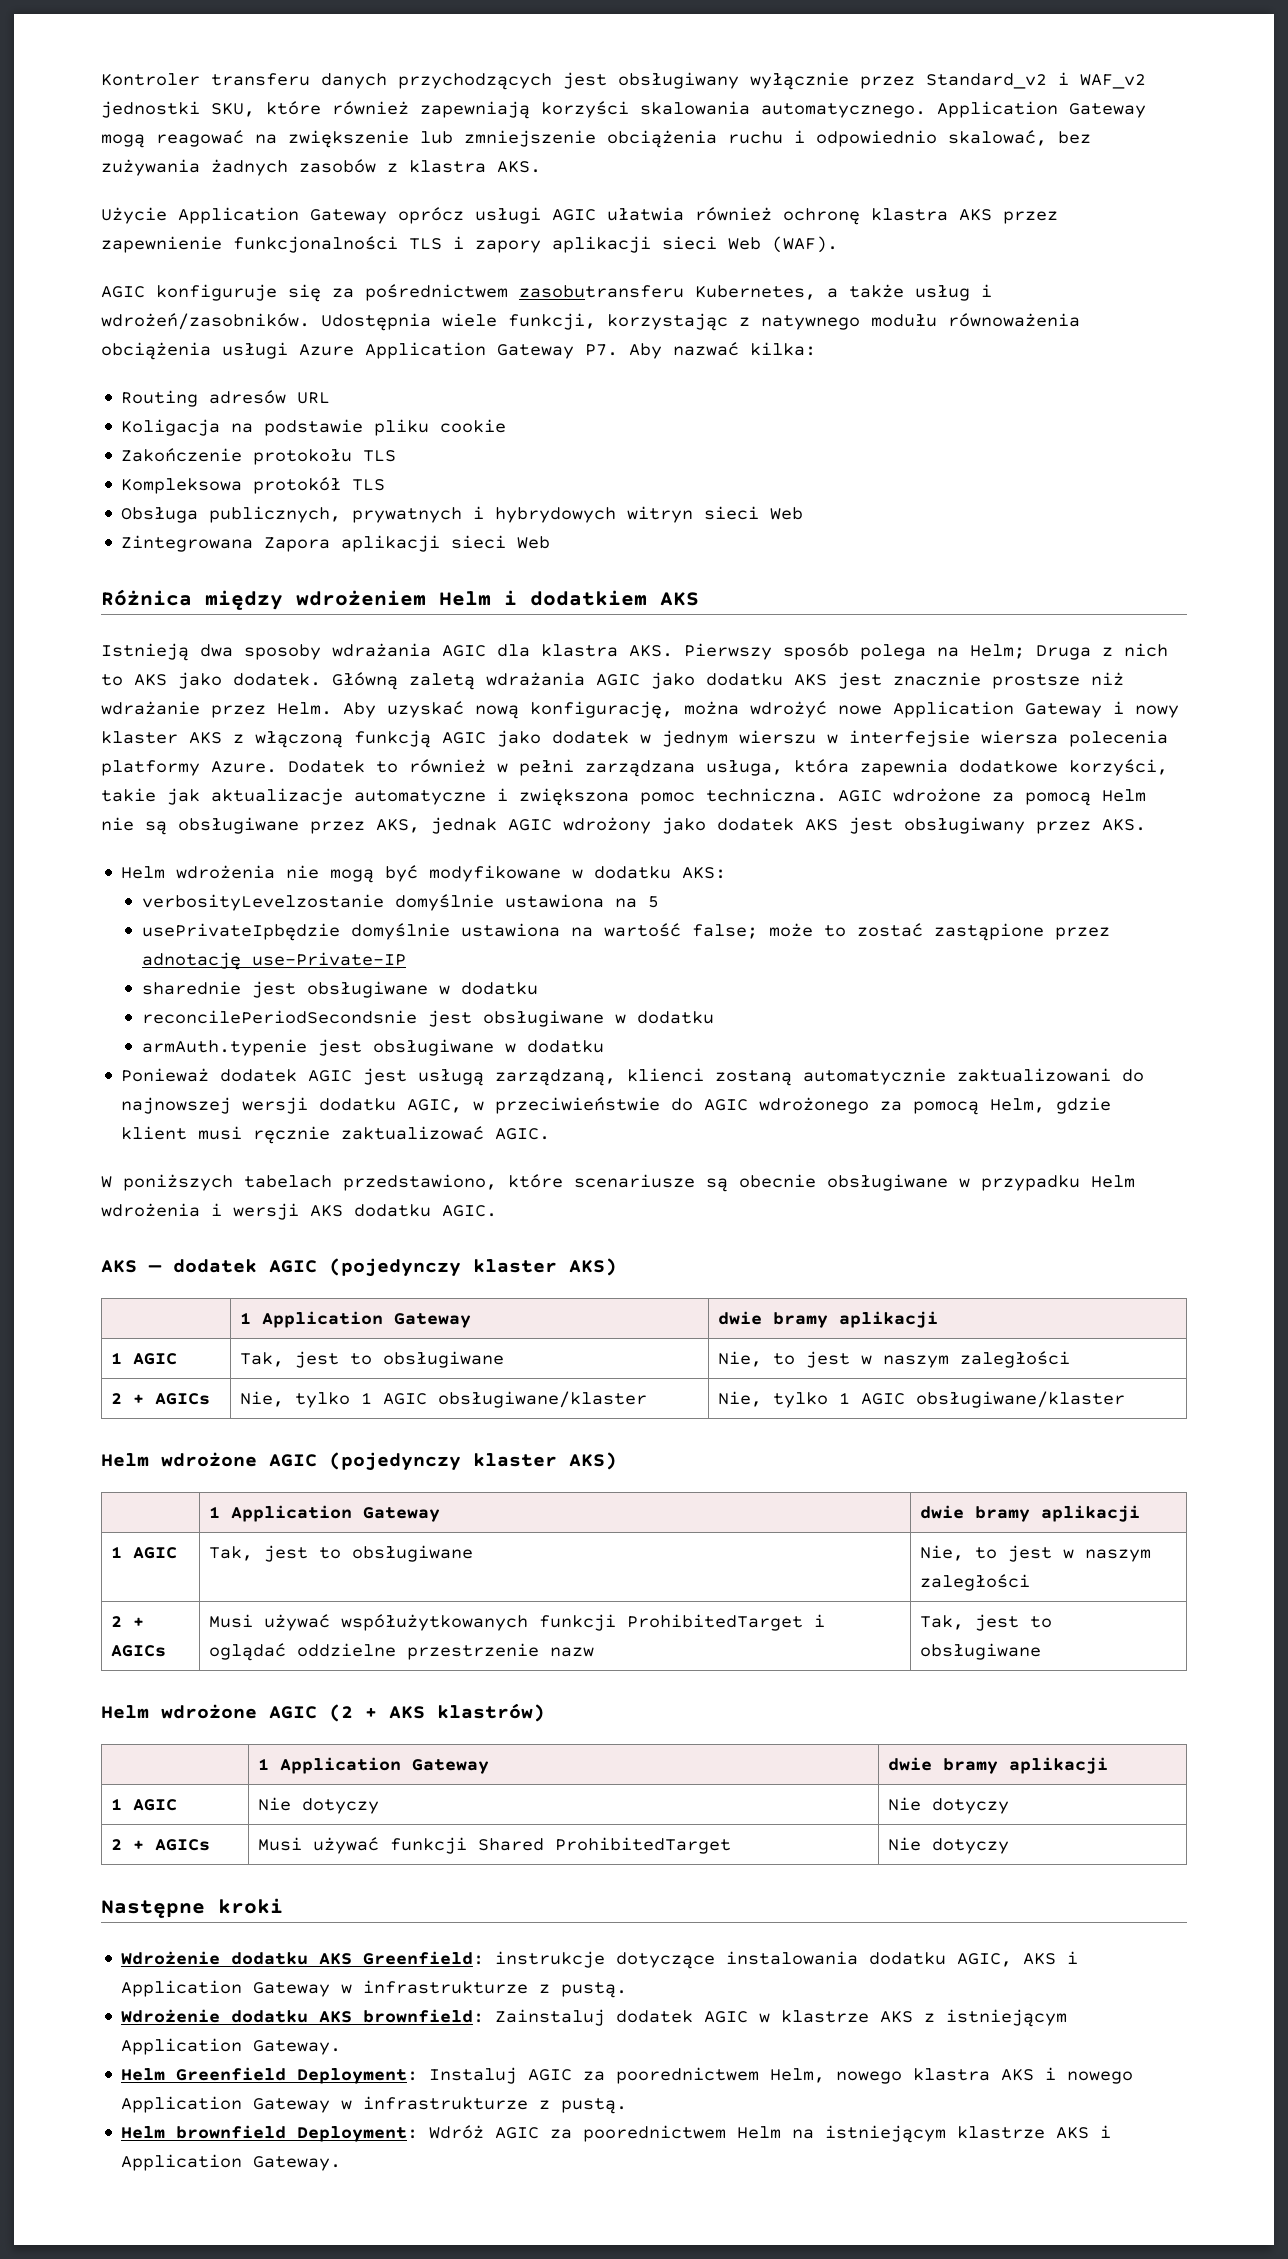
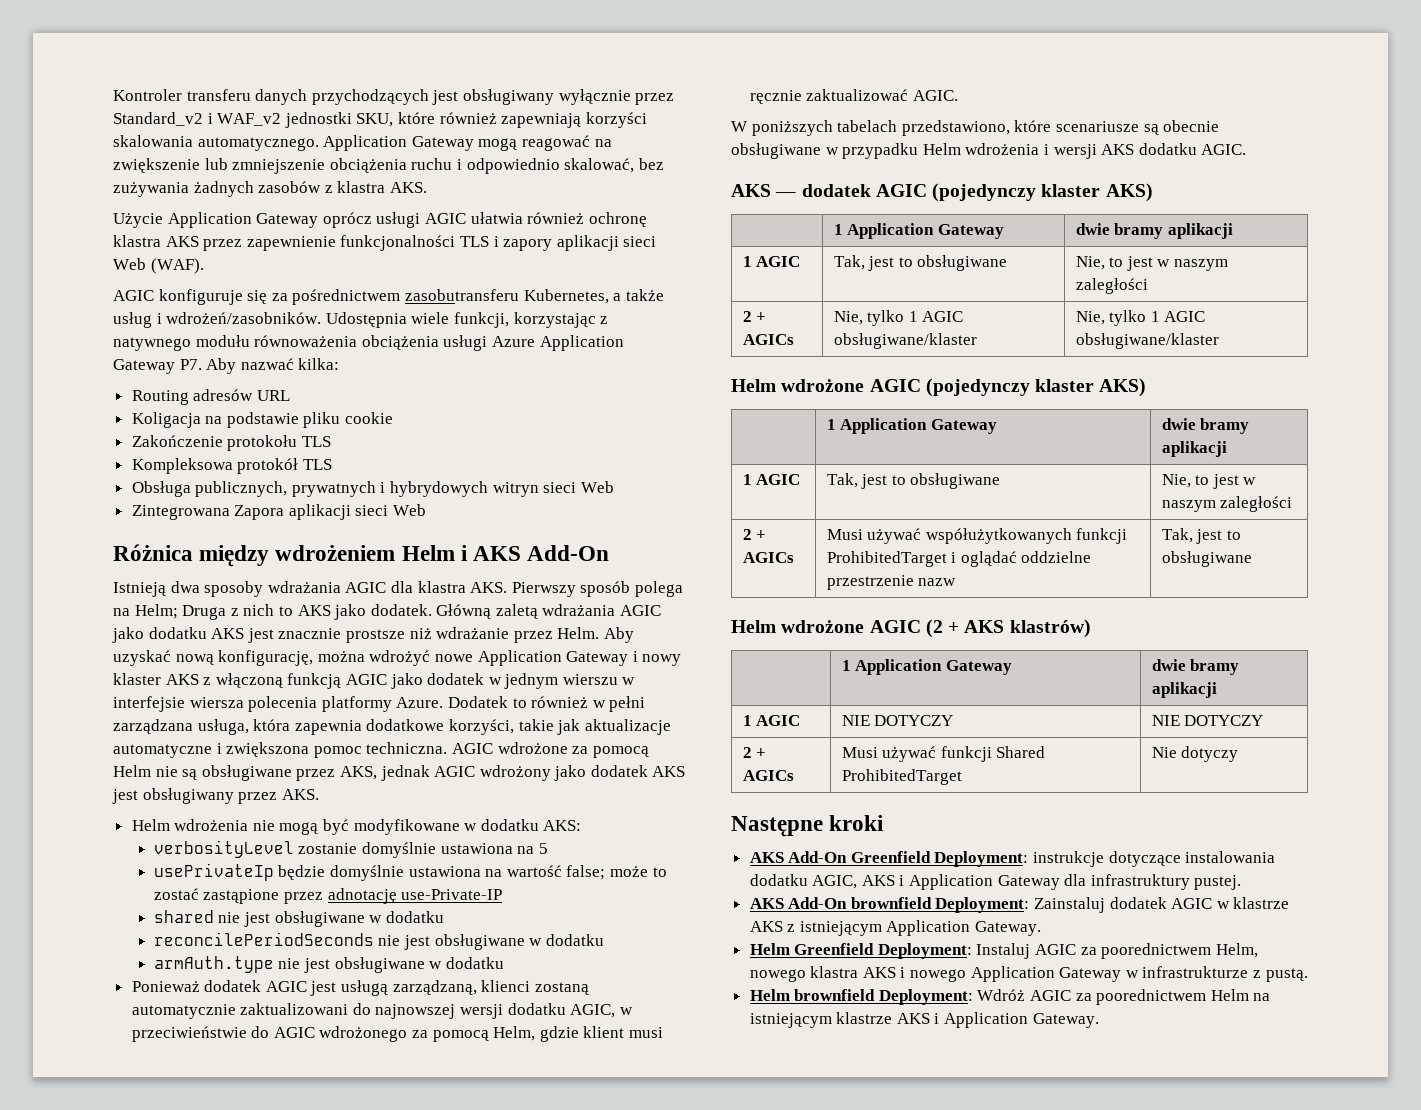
[530,590,699,606] dodatkiem AKS -> [473,545,610,561] AKS Add-On
[142,894,385,911] verbosityLevelzostanie -> [153,840,358,858] verbosityLevel zostanie
[142,923,341,941] usePrivateIpbędzie -> [153,863,326,881] usePrivateIp będzie
[142,981,539,998] [142,1010,715,1027] [142,1039,308,1056] sharednie jest obsługiwane w dodatku // reconcilePeriodSecondsnie jest obsługiwane w dodatku // armAuth.typenie -> [153,910,444,927] [153,932,604,950] [153,956,301,973] shared nie jest obsługiwane w dodatku // reconcilePeriodSeconds nie jest obsługiwane w dodatku // armAuth.type nie
[258,1797,380,1814] [888,1797,1010,1814] Nie dotyczy | Nie dotyczy -> [841,715,954,726] [1151,715,1264,726] NIE DOTYCZY | NIE DOTYCZY
[121,1951,485,1965] Wdrożenie dodatku AKS Greenfield: -> [749,851,1029,867] AKS Add-On Greenfield Deployment:
[341,1980,628,1998] [121,2009,485,2023] w infrastrukturze z pustą. // Wdrożenie dodatku AKS brownfield: -> [1064,874,1242,890] [749,897,1030,913] dla infrastruktury pustej. // AKS Add-On brownfield Deployment:

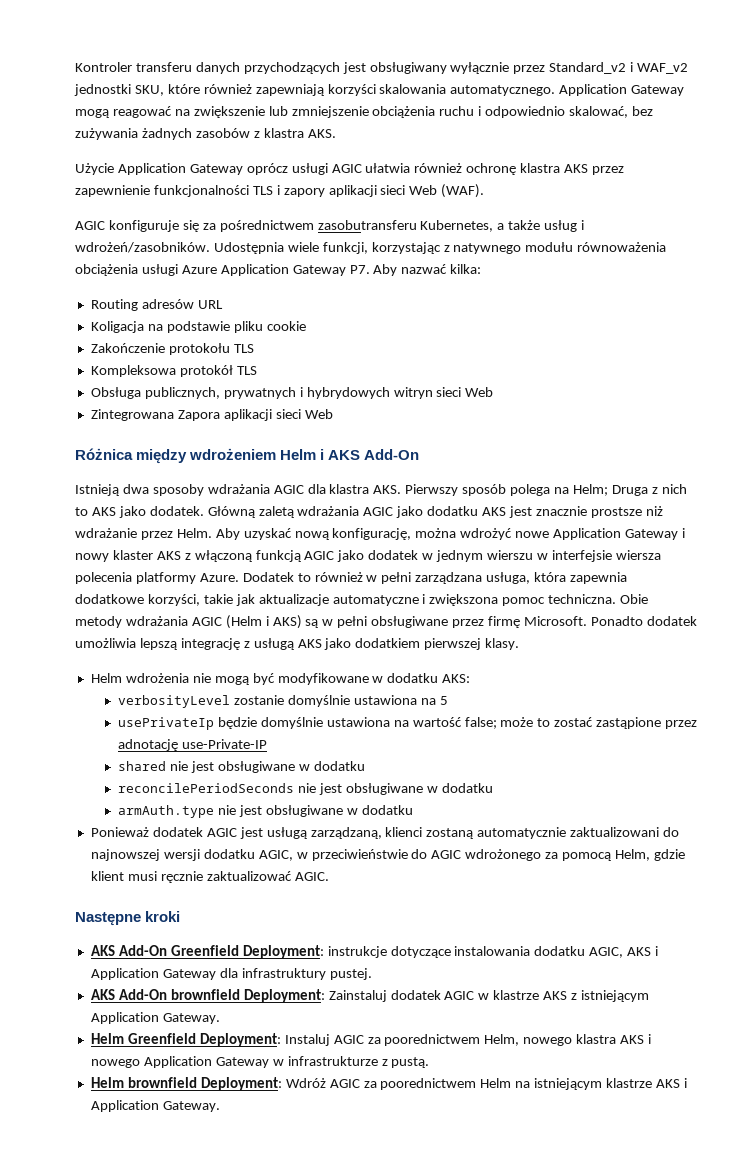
[451,742,649,758] [113,765,686,781] [112,788,319,804] AGIC wdrożone za pomocą Helm nie są obsługiwane przez AKS, jednak AGIC wdrożony jako dodatek AKS jest obsługiwany przez AKS. -> [620,594,649,604] [75,615,697,629] [75,638,520,650] Obie metody wdrażania AGIC (Helm i AKS) są w pełni obsługiwane przez firmę Microsoft. Ponadto dodatek umożliwia lepszą integrację z usługą AKS jako dodatkiem pierwszej klasy.
[731,120,1220,136] [731,143,1247,159] [731,183,1153,202] [833,223,1004,239] [1075,223,1233,239] [742,256,801,267] [833,255,1008,271] [1075,256,1229,271] [1075,278,1148,294] [742,311,767,322] [742,334,794,345] [833,310,964,326] [833,333,977,349] [1075,310,1206,326] [1075,333,1219,349] [731,378,1147,397] [826,418,997,434] [1161,418,1250,434] [1161,441,1227,457] [742,474,801,485] [826,473,1001,489] [1161,474,1257,489] [1161,496,1293,512] [742,529,767,540] [742,552,794,563] [826,528,1128,544] [826,551,1092,567] [826,575,957,590] [1161,528,1241,544] [1161,551,1252,567] [731,619,1091,638] [841,659,1012,675] [1151,659,1240,675] [1151,682,1217,698] [742,715,801,726] [841,715,954,726] [1151,715,1264,726] [742,747,767,758] [742,770,794,781] [841,746,1046,762] [841,769,962,785] [1151,746,1239,762] // W poniższych tabelach przedstawiono, które scenariusze są obecnie obsługiwane w przypadku Helm wdrożenia i wersji AKS dodatku AGIC. // AKS — dodatek AGIC (pojedynczy klaster AKS) // | 1 Application Gateway | dwie bramy aplikacji // 1 AGIC | Tak, jest to obsługiwane | Nie, to jest w naszym zaległości // 2 + AGICs | Nie, tylko 1 AGIC obsługiwane/klaster | Nie, tylko 1 AGIC obsługiwane/klaster // Helm wdrożone AGIC (pojedynczy klaster AKS) // | 1 Application Gateway | dwie bramy aplikacji // 1 AGIC | Tak, jest to obsługiwane | Nie, to jest w naszym zaległości // 2 + AGICs | Musi używać współużytkowanych funkcji ProhibitedTarget i oglądać oddzielne przestrzenie nazw | Tak, jest to obsługiwane // Helm wdrożone AGIC (2 + AKS klastrów) // | 1 Application Gateway | dwie bramy aplikacji // 1 AGIC | NIE DOTYCZY | NIE DOTYCZY // 2 + AGICs | Musi używać funkcji Shared ProhibitedTarget | Nie dotyczy -> (329, 876) none

